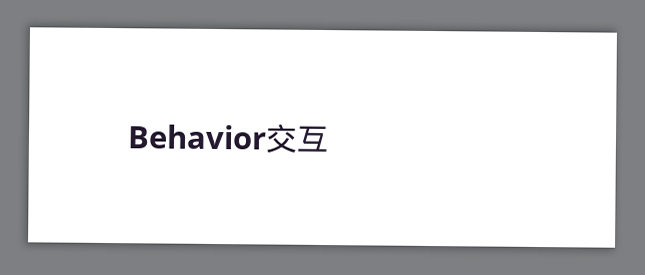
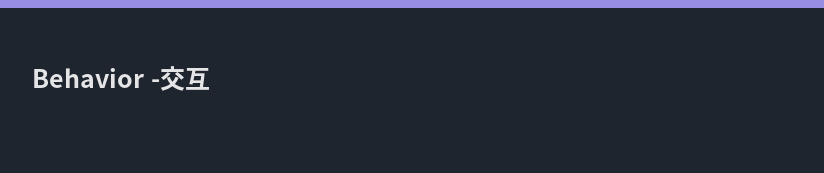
(267, 137) none -> [150,79,160,88] -

